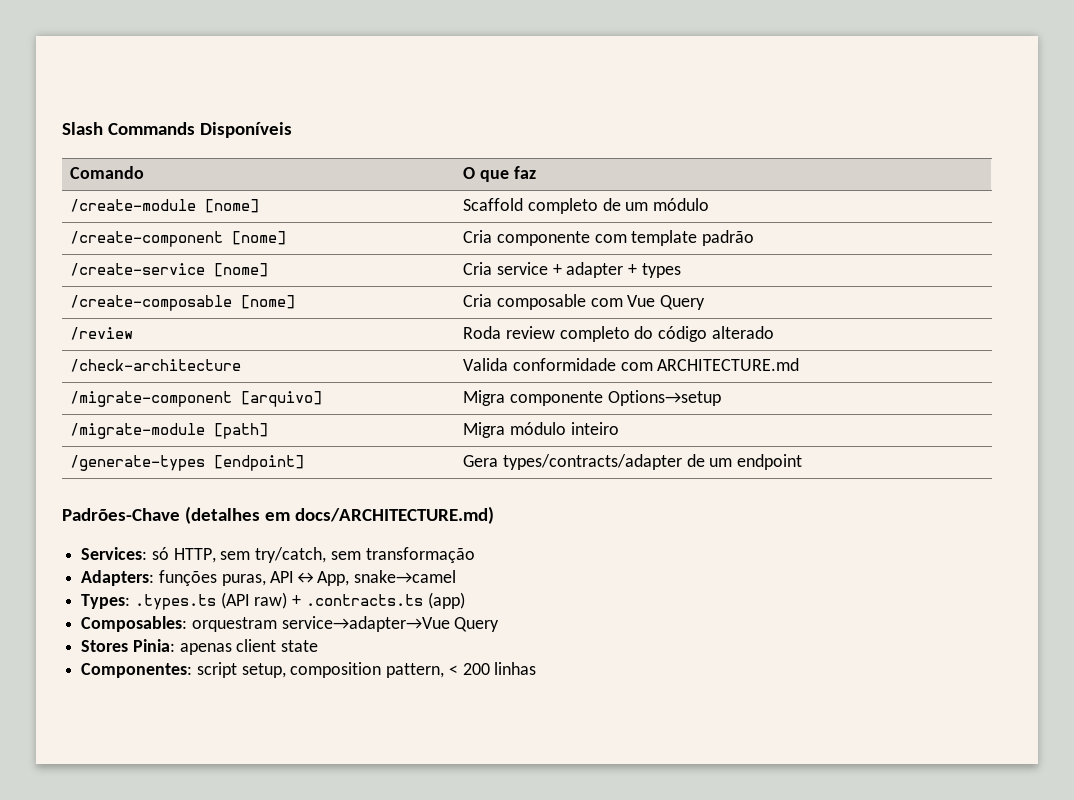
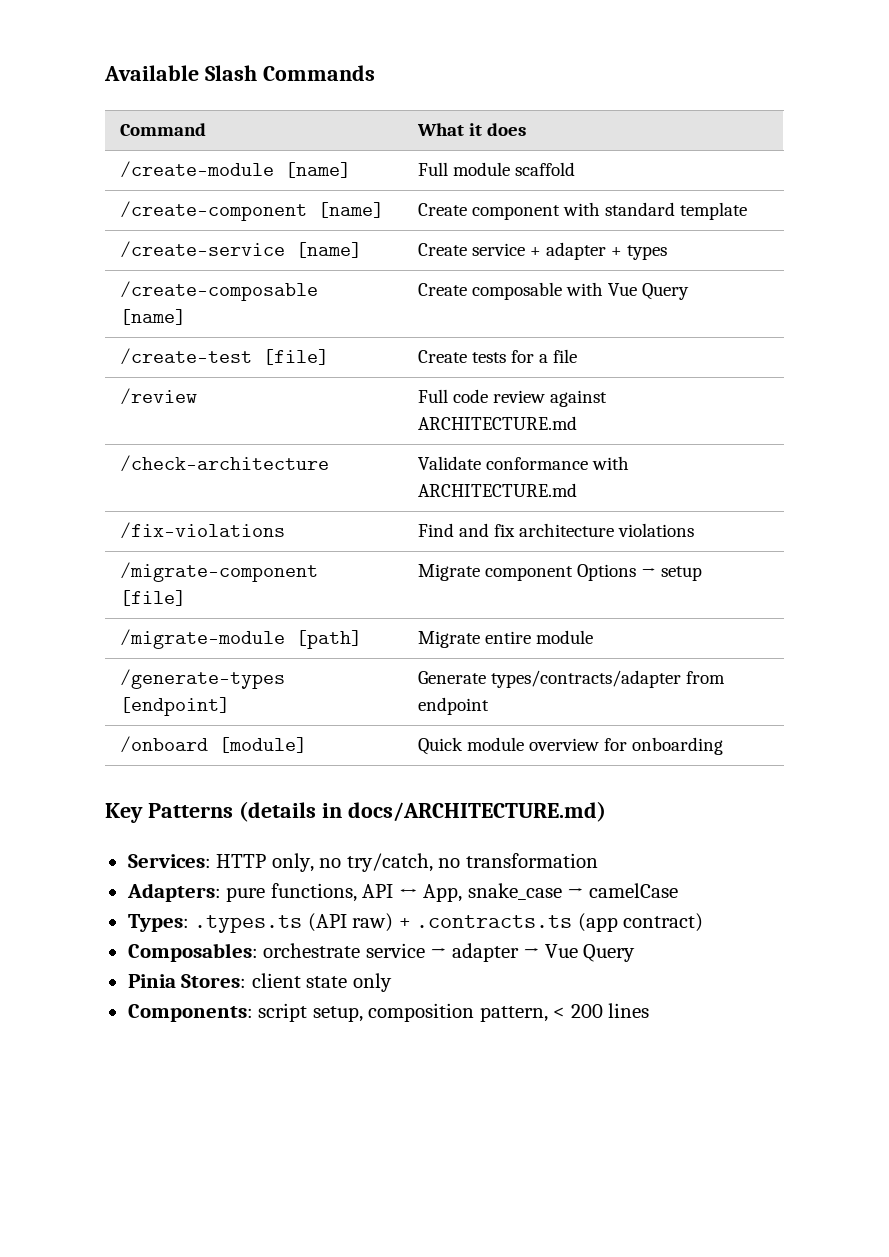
(62, 128) none -> [104,65,199,81] Available
[199,122,292,138] [70,166,145,179] [463,166,536,182] [70,199,260,213] [463,198,709,214] [70,231,287,247] [463,230,627,246] Disponíveis // Comando | O que faz // /create-module [nome] | Scaffold completo de um módulo // /create-component [nome] | Cria componente com -> [119,123,206,136] [416,123,526,136] [119,161,351,178] [417,162,575,176] [119,201,384,221] [417,202,675,220] // Command | What it does // /create-module [name] | Full module scaffold // /create-component [name] | Create component with standard
[701,230,754,246] padrão -> (747, 211) none
[214,263,269,277] [463,262,493,275] [nome] | Cria -> [295,242,362,258] [417,243,467,256] [name] | Create
[241,295,296,309] [463,294,705,310] [70,327,134,340] [463,326,774,342] [70,359,242,372] [463,358,800,371] [70,391,323,407] [463,390,721,406] [nome] | Cria composable com Vue Query // /review | Roda review completo do código alterado // /check-architecture | Valida conformidade com ARCHITECTURE.md // /migrate-component [arquivo] | Migra componente Options→setup -> [119,309,186,325] [417,282,689,300] [119,348,329,365] [417,349,577,363] [119,388,197,405] [417,389,607,407] [417,416,577,430] [119,455,329,472] [417,456,629,470] [417,483,577,497] [119,522,285,539] [417,523,694,537] [119,562,318,582] [119,590,186,606] [417,564,702,581] [name] | Create composable with Vue Query // /create-test [file] | Create tests for a file // /review | Full code review against ARCHITECTURE.md // /check-architecture | Validate conformance with ARCHITECTURE.md // /fix-violations | Find and fix architecture violations // /migrate-component [file] | Migrate component Options → setup
[463,422,619,438] Migra módulo inteiro -> [417,630,593,648] Migrate entire module
[463,454,802,470] [62,506,494,524] [81,547,475,563] [81,570,457,586] Gera types/contracts/adapter de um endpoint // Padrões-Chave (detalhes em docs/ARCHITECTURE.md) // Services: só HTTP, sem try/catch, sem transformação // Adapters: funções puras, API↔App, snake→camel -> [417,670,725,688] [417,697,489,715] [119,736,307,753] [417,737,723,755] [105,801,606,823] [127,853,598,872] [126,883,678,902] Generate types/contracts/adapter from endpoint // /onboard [module] | Quick module overview for onboarding // Key Patterns (details in docs/ARCHITECTURE.md) // Services: HTTP only, no try/catch, no transformation // Adapters: pure functions, API ↔ App, snake_case → camelCase
[427,592,465,609] (app) -> [577,913,704,932] (app contract)
[191,616,500,632] [81,639,232,655] orquestram service→adapter→Vue Query // Stores Pinia: apenas -> [263,943,636,962] [127,974,247,988] orchestrate service → adapter → Vue Query // Pinia Stores:
[81,663,193,678] // Componentes: -> [352,973,392,992] [127,1004,253,1022] only // Components:
[494,662,537,675] linhas -> [608,1003,650,1018] lines

